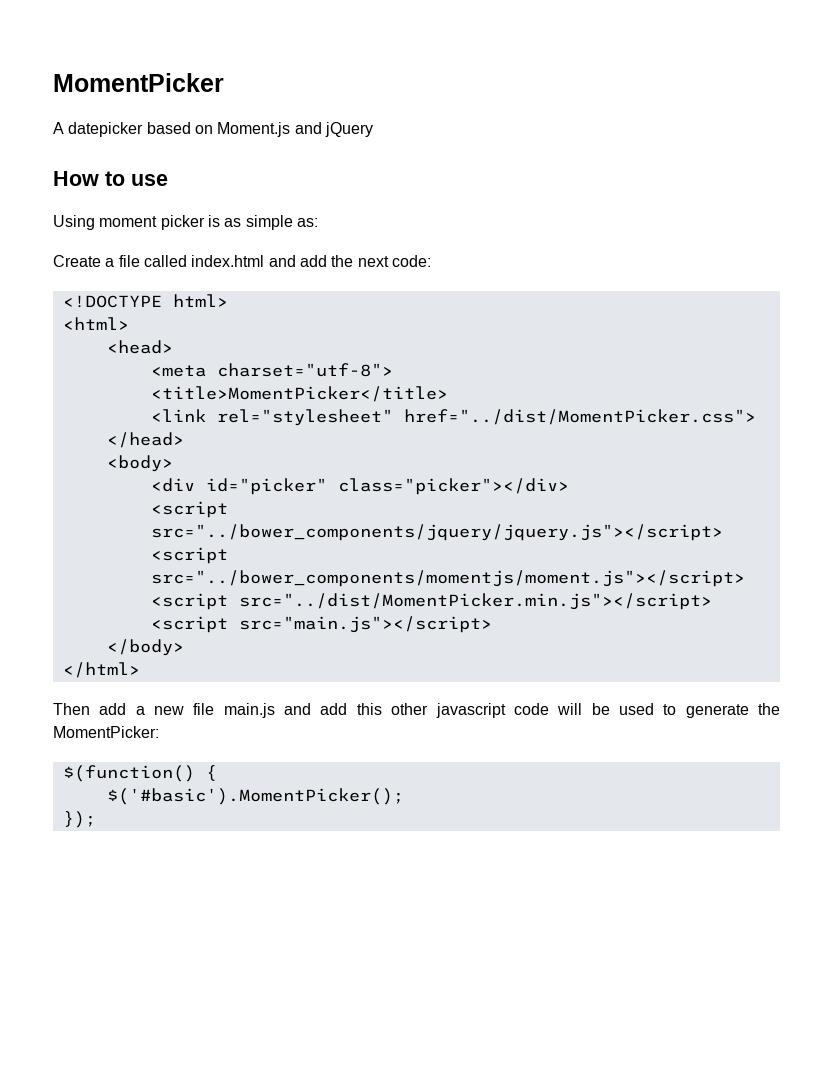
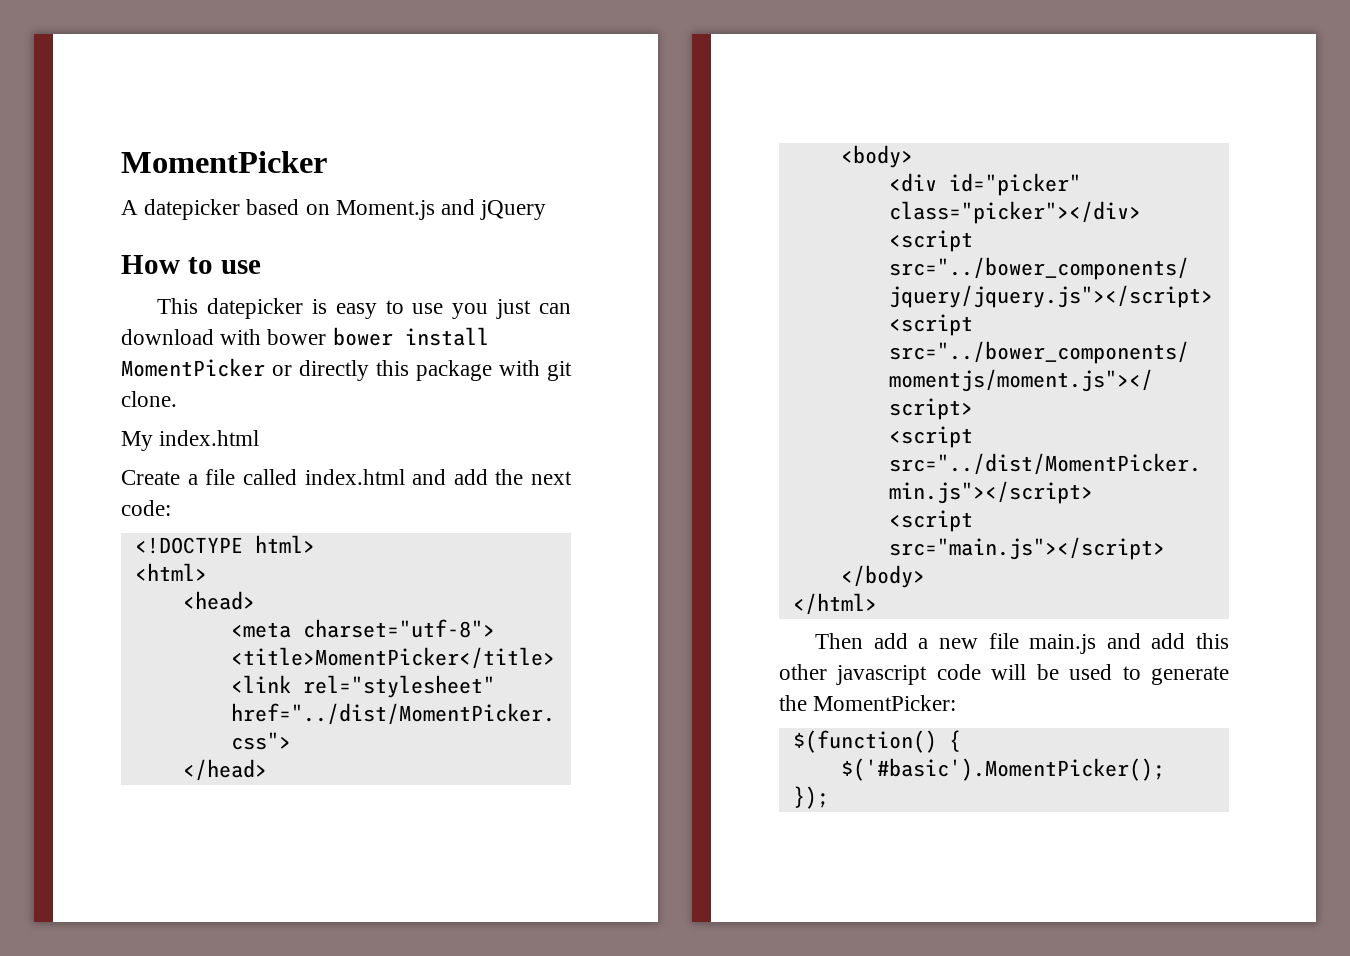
[53,215,318,230] Using moment picker is as simple as: -> [157,298,571,319] [121,327,489,346] [121,358,572,381] [121,391,177,407] [121,430,260,451] This datepicker is easy to use you just can download with bower bower install MomentPicker or directly this package with git clone. // My index.html

